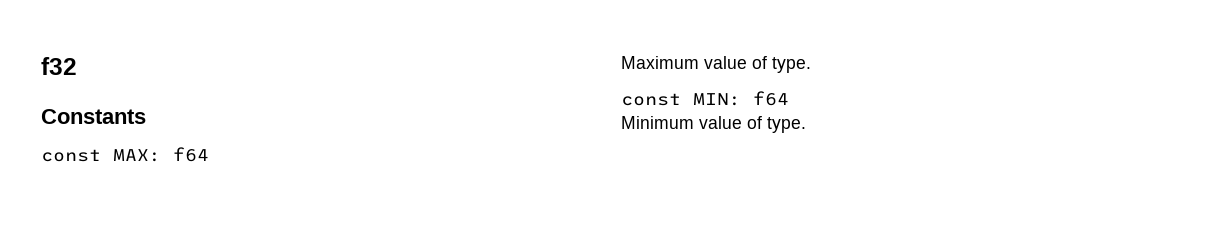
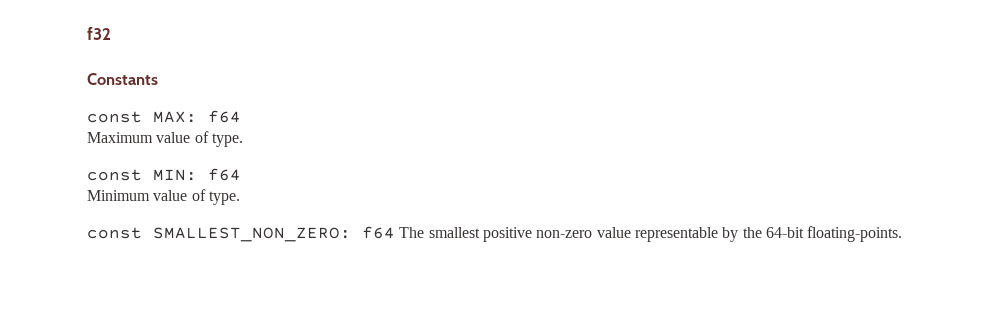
(806, 125) none -> [87,226,903,242] // const SMALLEST_NON_ZERO: f64 The smallest positive non-zero value representable by the 64-bit floating-points.

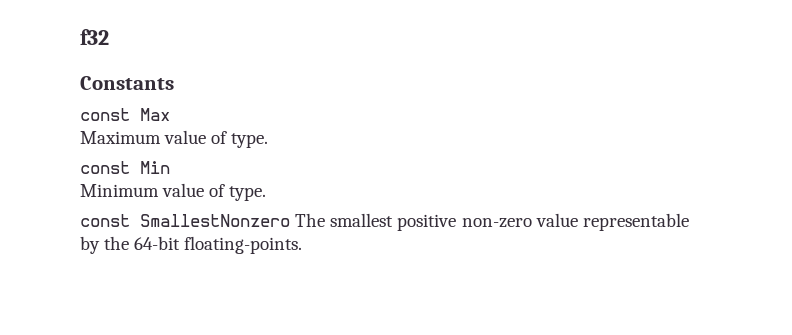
[153,110,241,123] MAX: f64 -> [140,108,170,121] Max
[153,168,241,181] MIN: f64 -> [140,161,170,174] Min
[153,226,395,242] SMALLEST_NON_ZERO: f64 -> [140,214,290,227] SmallestNonzero

